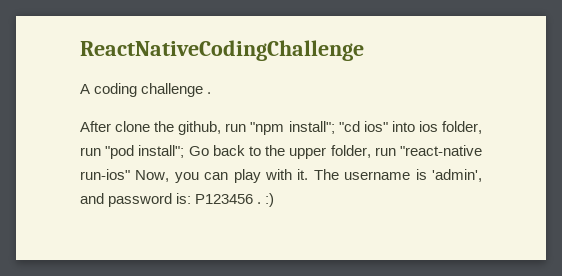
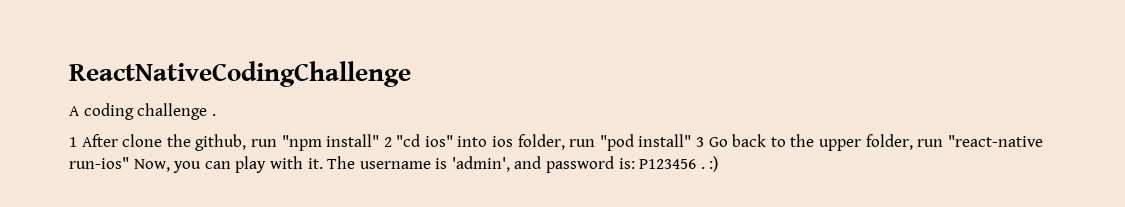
(212, 93) none -> [69,137,77,147] 1
[288,121,335,134] install"; -> [326,134,392,147] install" 2
[138,145,185,158] install"; -> [638,134,705,147] install" 3

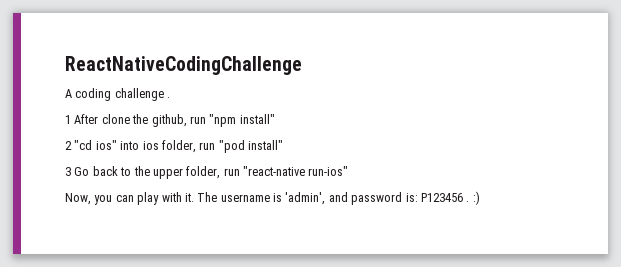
(380, 140) none -> (275, 119) //
(692, 140) none -> (283, 145) //
(129, 163) none -> (349, 171) //

